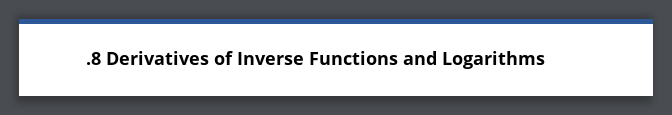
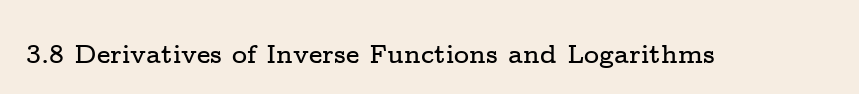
[86,52,101,65] .8 -> [26,45,64,63] 3.8

